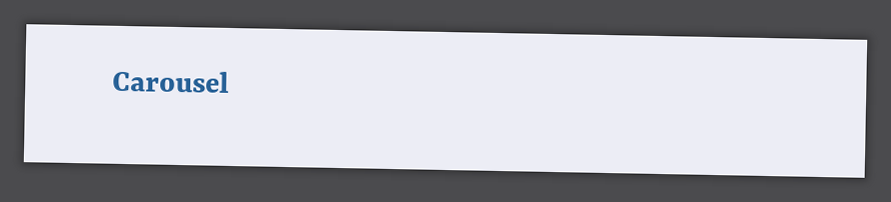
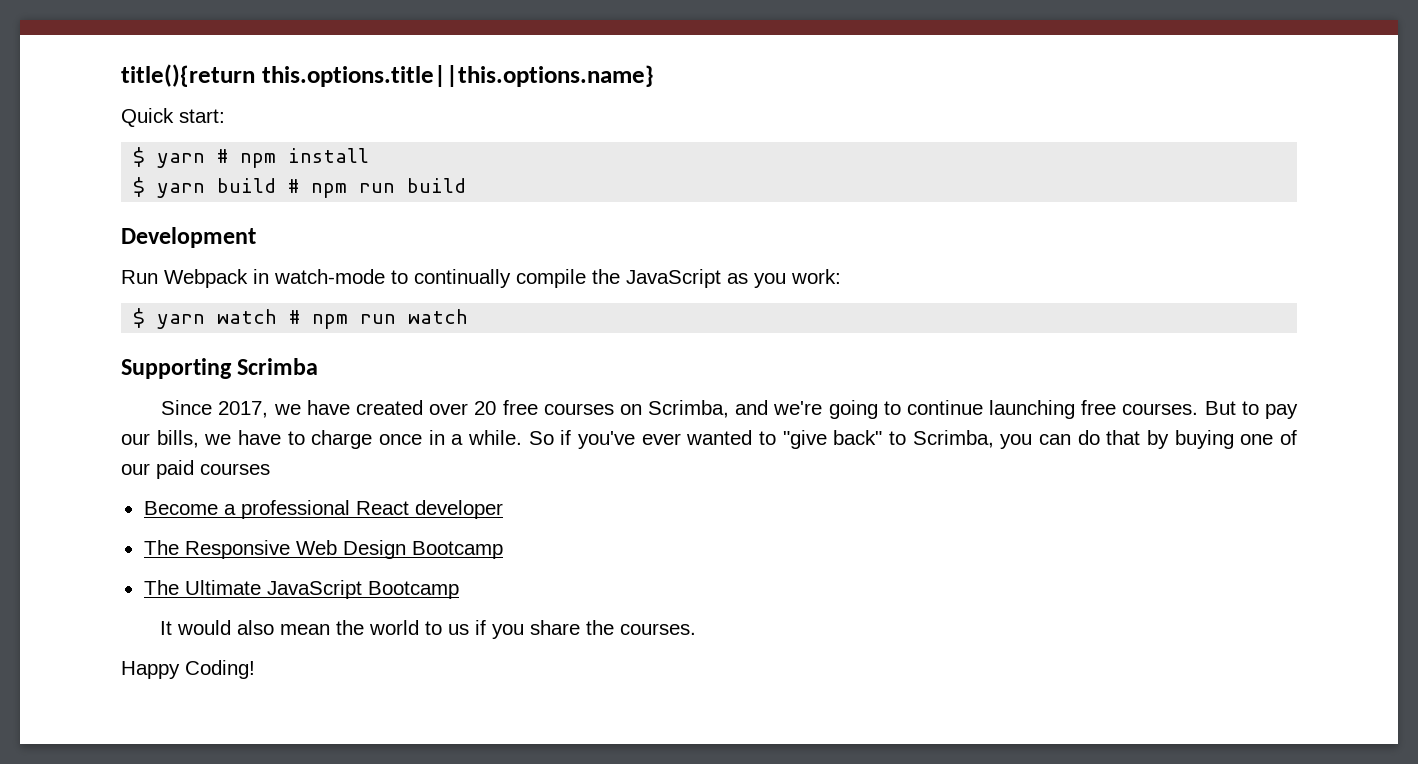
[112,69,229,93] Carousel -> [121,64,654,87] [121,108,225,127] [133,147,370,168] [133,177,467,198] [121,227,256,248] [121,269,841,288] [133,308,469,329] [121,358,319,379] [161,400,1298,419] [121,430,1297,449] [121,460,270,479] [143,500,503,519] [143,540,503,559] [143,580,459,599] [160,620,697,639] [121,660,255,679] title(){return this.options.title||this.options.name} // Quick start: // $ yarn # npm install // $ yarn build # npm run build // Development // Run Webpack in watch-mode to continually compile the JavaScript as you work: // $ yarn watch # npm run watch // Supporting Scrimba // Since 2017, we have created over 20 free courses on Scrimba, and we're going to continue launching free courses. But to pay our bills, we have to charge once in a while. So if you've ever wanted to "give back" to Scrimba, you can do that by buying one of our paid courses // Become a professional React developer // The Responsive Web Design Bootcamp // The Ultimate JavaScript Bootcamp // It would also mean the world to us if you share the courses. // Happy Coding!

